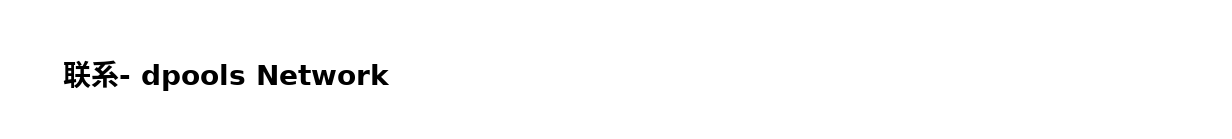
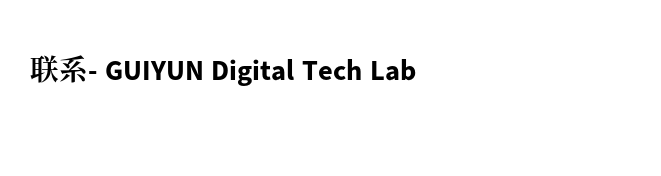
[141,64,390,91] dpools Network -> [104,59,416,86] GUIYUN Digital Tech Lab

